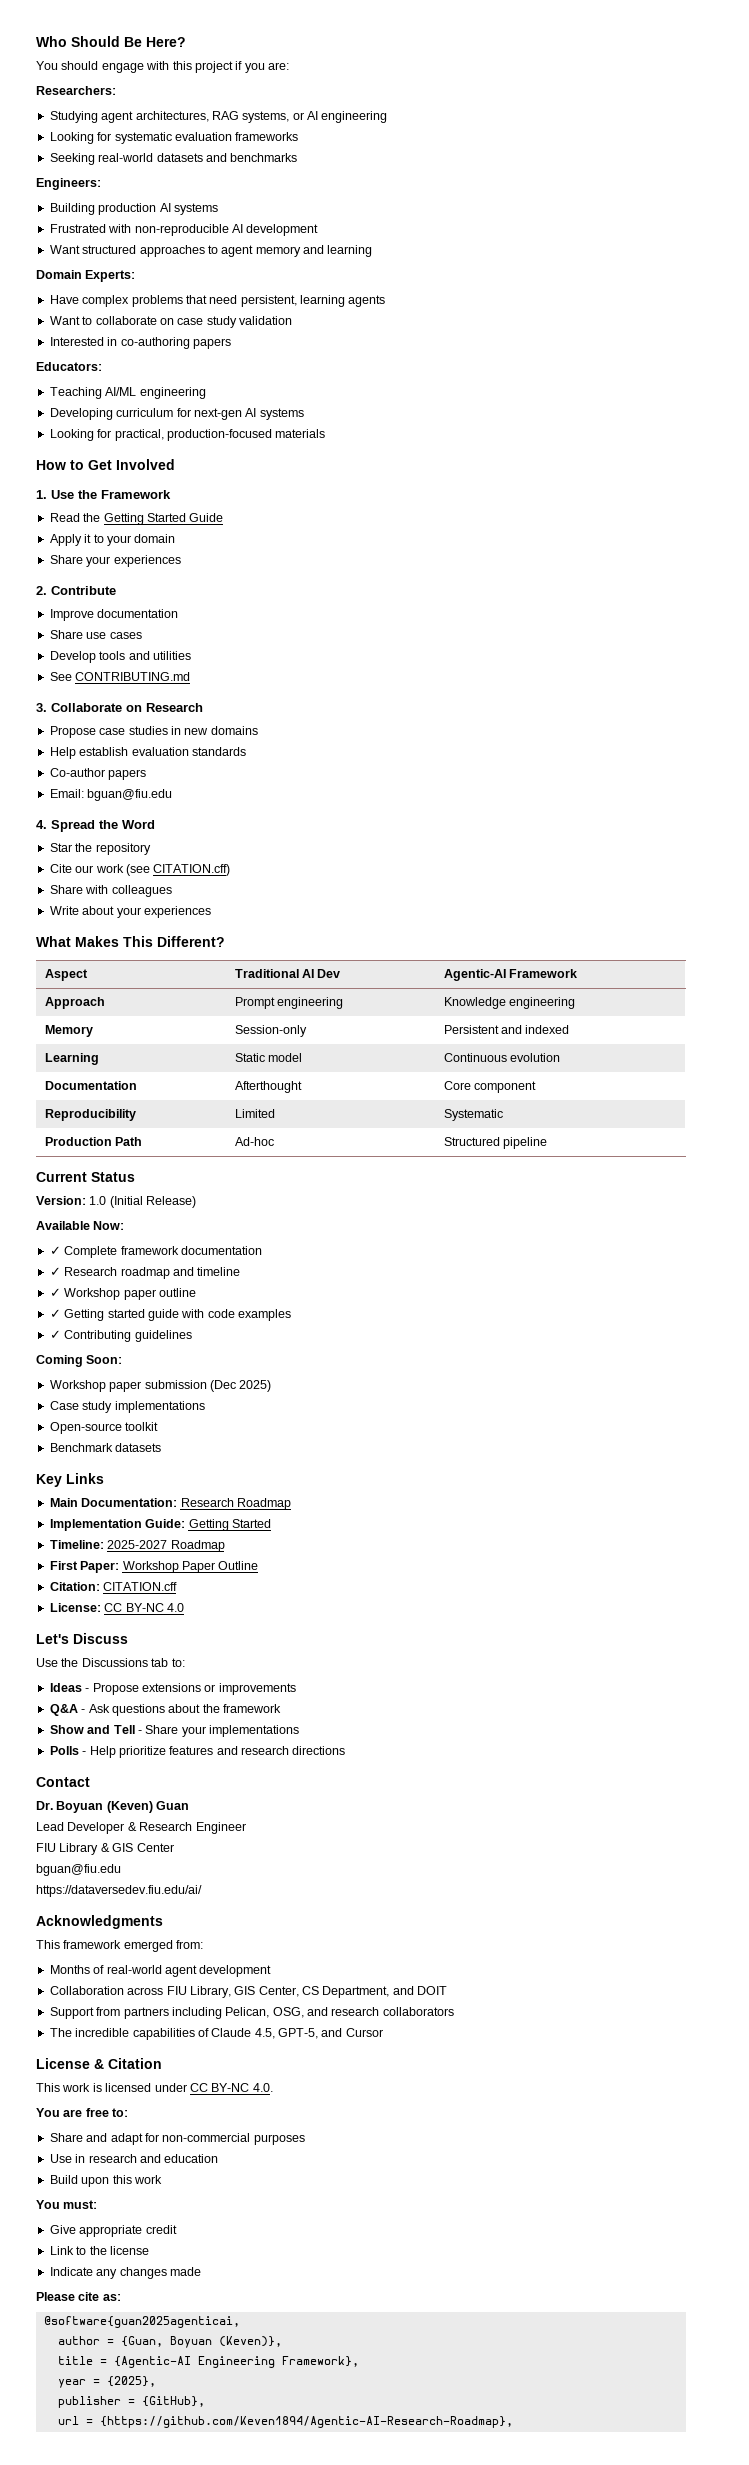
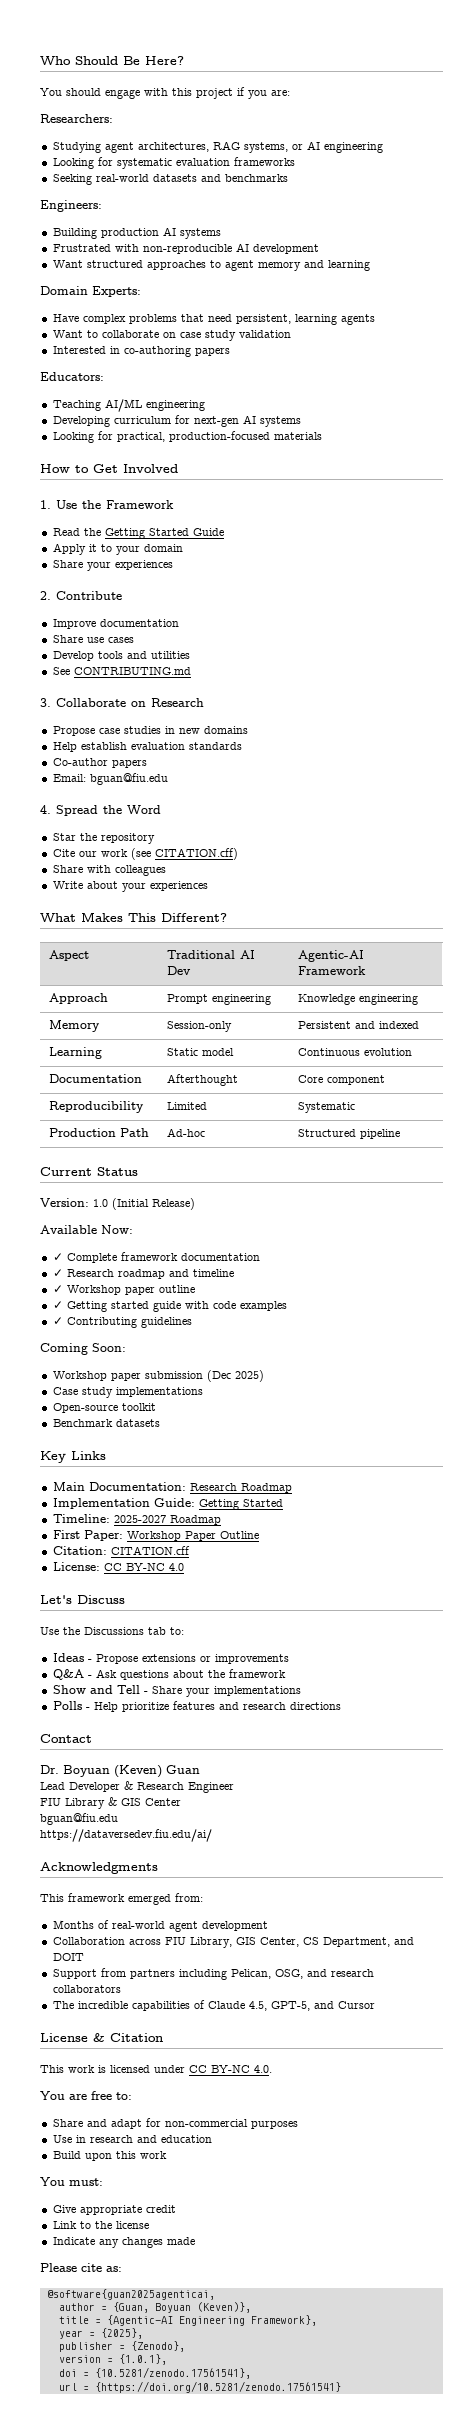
[141,2396,205,2407] {GitHub}, -> [130,2341,185,2352] [58,2354,167,2365] [58,2367,251,2379] {Zenodo}, // version = {1.0.1}, // doi = {10.5281/zenodo.17561541},
[99,2416,513,2428] {https://github.com/Keven1894/Agentic-AI-Research-Roadmap}, -> [94,2381,341,2393] {https://doi.org/10.5281/zenodo.17561541}

